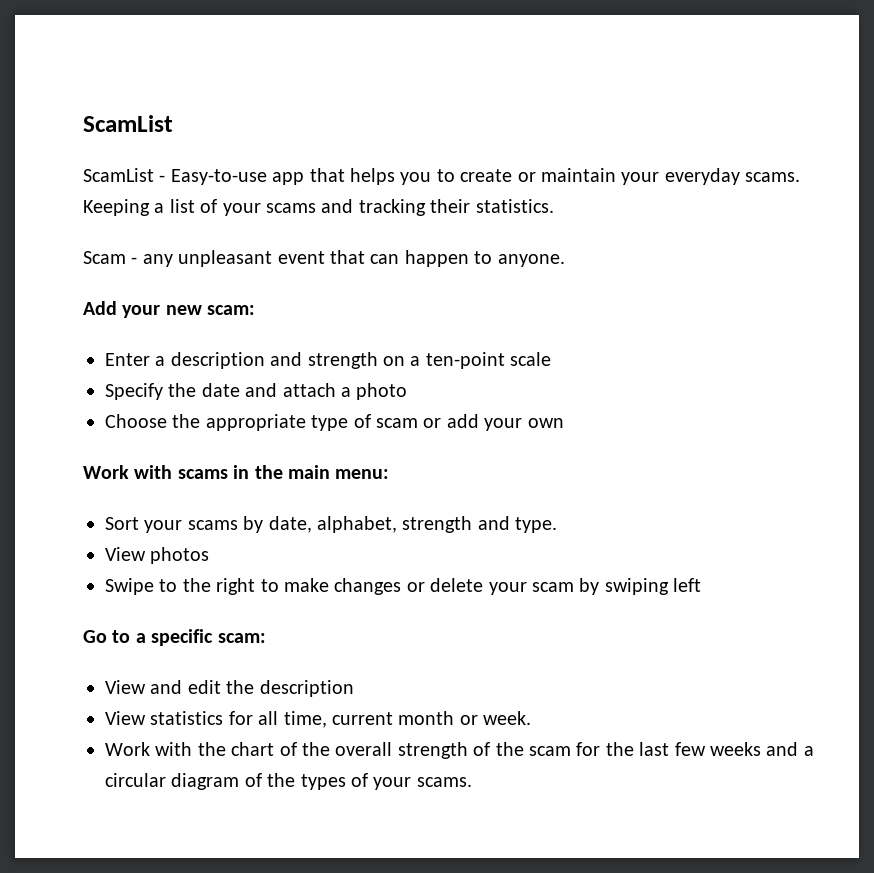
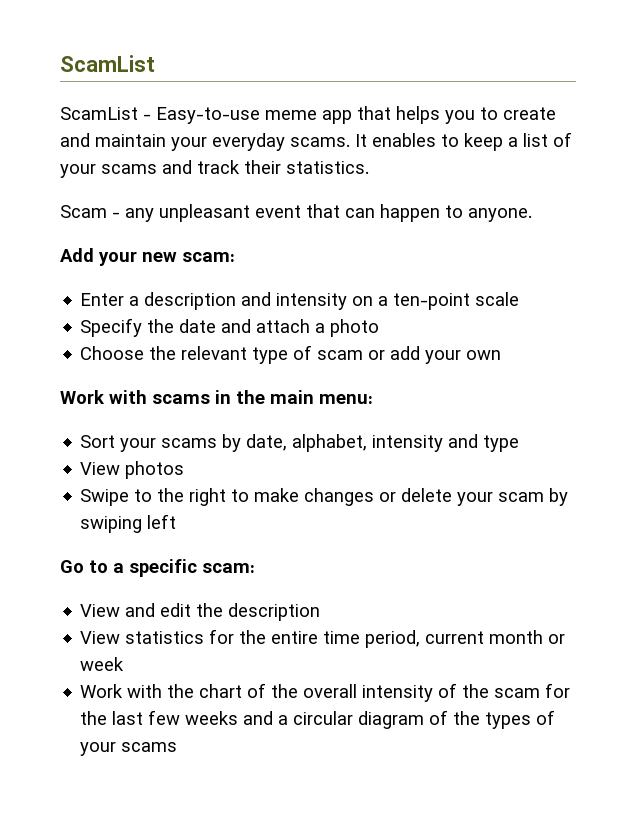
(267, 177) none -> [265,110,317,120] meme
[517,172,536,182] or -> [60,133,90,147] and
[83,199,150,216] Keeping -> [355,133,503,151] It enables to keep
[358,199,426,216] tracking -> [197,160,240,174] track
[307,352,378,369] strength -> [276,293,348,310] intensity
[205,414,306,431] appropriate -> [181,346,248,360] relevant
[402,516,558,533] strength and type. -> [372,434,520,452] intensity and type
[258,711,327,728] all time, -> [239,630,421,648] the entire time period,
[483,711,532,725] week. -> [80,657,125,671] week
[397,742,468,759] strength -> [362,685,434,702] intensity
[416,777,472,787] scams. -> [121,742,178,752] scams

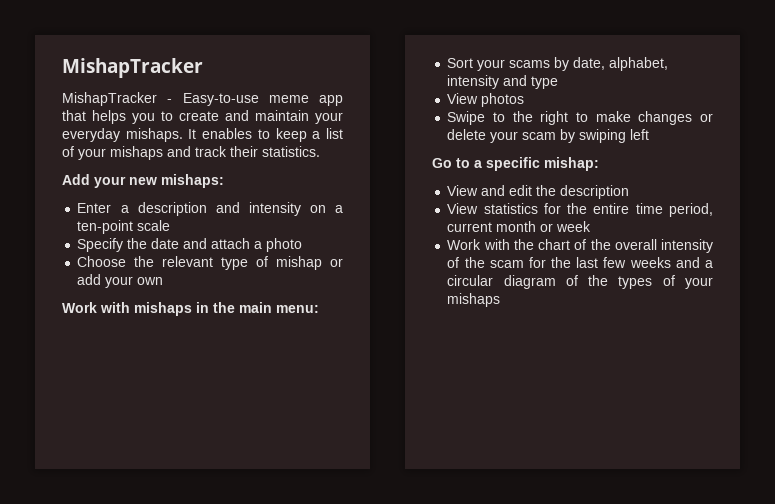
[60,55,155,72] [60,107,138,120] ScamList // ScamList -> [62,58,203,78] [62,92,157,106] MishapTracker // MishapTracker
[290,137,350,147] scams. -> [125,128,183,142] mishaps.
[101,164,157,174] scams -> [110,146,163,160] mishaps
[60,204,532,222] // Scam - any unpleasant event that can happen to anyone. -> (320, 151) none
[182,252,235,262] scam: -> [161,174,224,188] mishaps:
[317,350,364,360] scam -> [276,256,323,270] mishap
[152,394,210,404] scams -> [134,302,192,316] mishaps
[202,563,255,573] scam: -> [544,157,599,171] mishap:
[121,742,178,752] scams -> [447,293,501,307] mishaps

